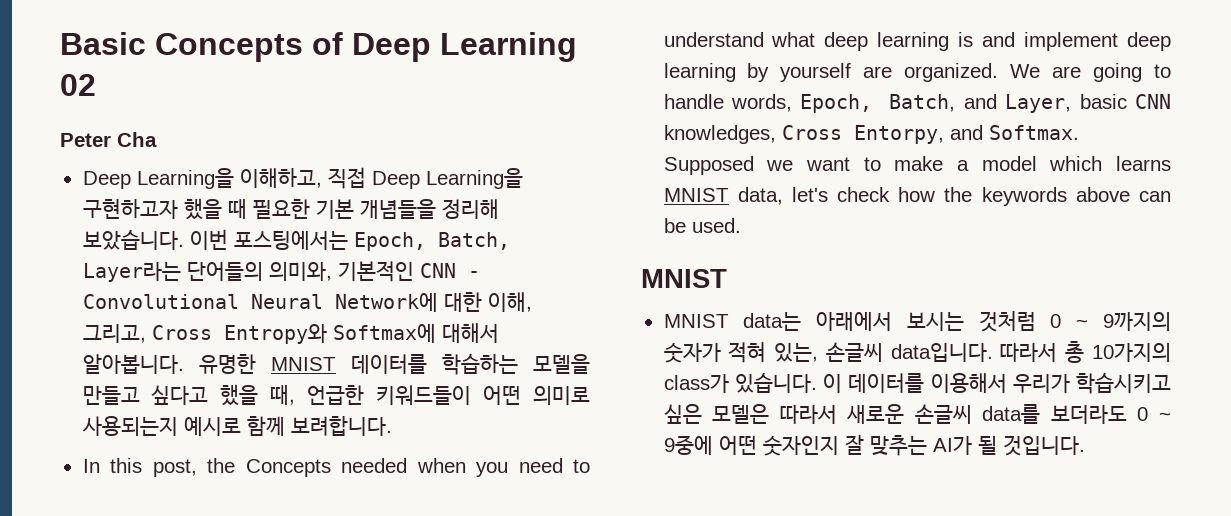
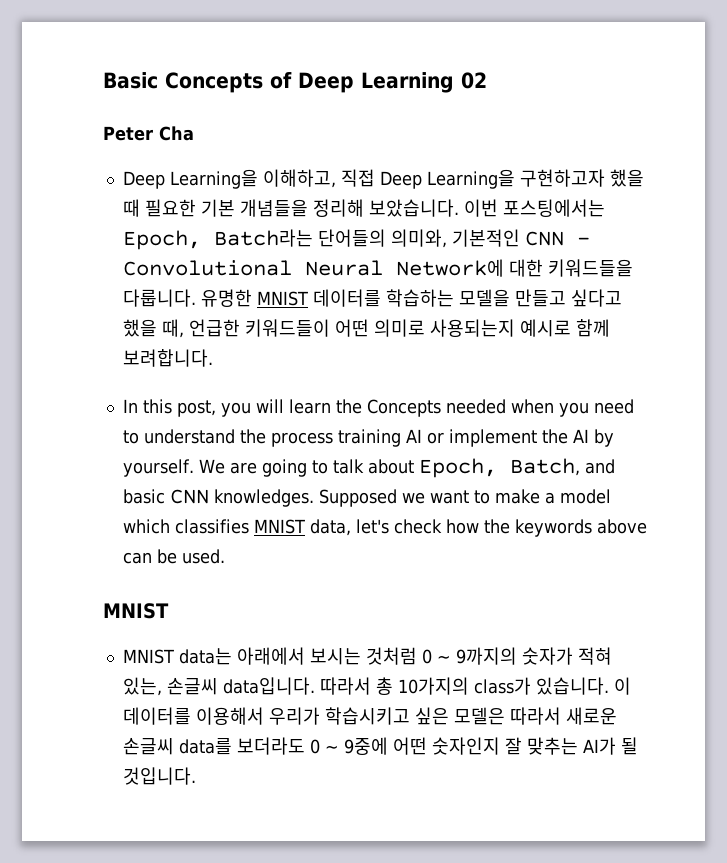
[437,232,510,250] [82,262,181,282] Batch, Layer라는 -> [213,229,313,247] Batch라는
[487,292,532,312] [82,323,499,344] [82,354,184,374] 이해, 그리고, Cross Entropy와 Softmax에 대해서 알아봅니다. -> [547,259,633,277] [122,289,196,307] 키워드들을 다룹니다.
(197, 468) none -> [220,399,331,417] you will learn
[771,32,1171,51] [663,63,999,82] what deep learning is and implement deep learning by yourself are organized. -> [239,429,614,447] [122,459,194,477] the process training AI or implement the AI by yourself.
[663,94,792,112] handle words, -> [332,459,414,474] talk about
[1005,94,1072,113] Layer, -> (615, 466) none
[663,125,1079,144] knowledges, Cross Entorpy, and Softmax. -> [213,489,314,507] knowledges.
[1116,156,1171,171] learns -> [174,519,249,534] classifies

